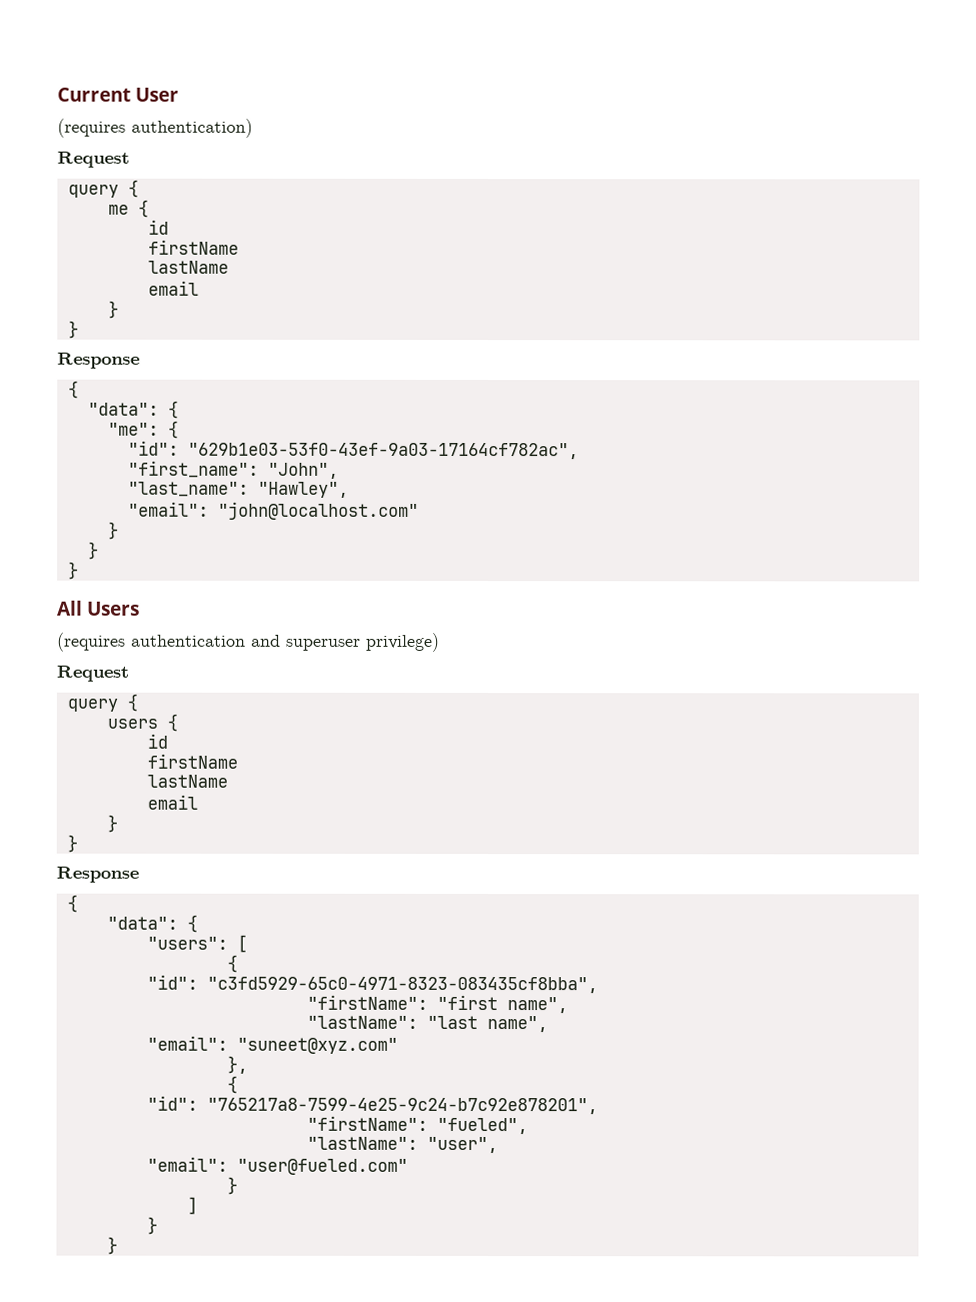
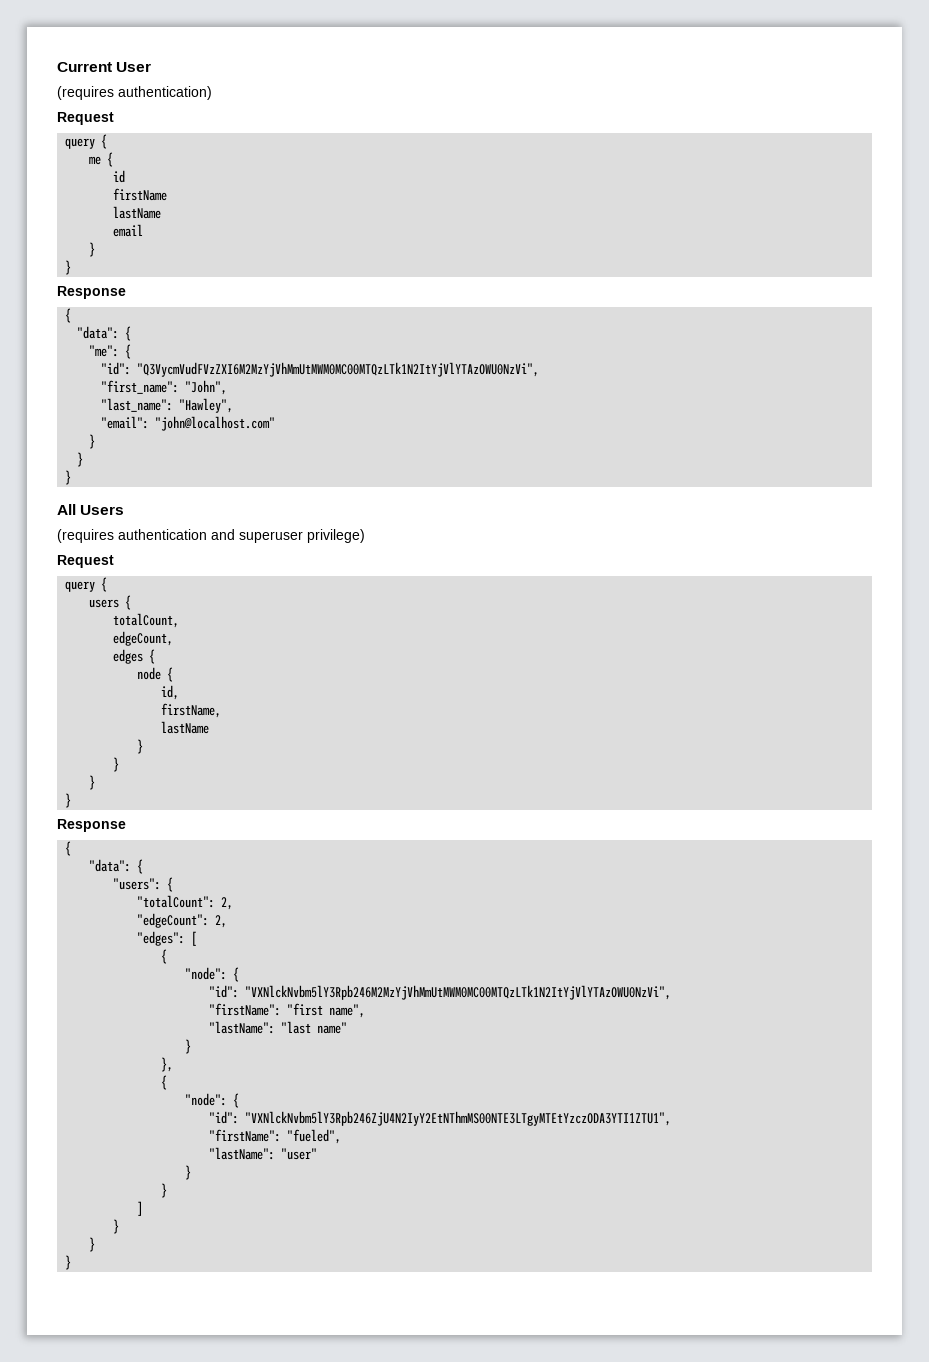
[187,442,579,460] "629b1e03-53f0-43ef-9a03-17164cf782ac", -> [137,362,540,377] "Q3VycmVudFVzZXI6M2MzYjVhMmUtMWM0MC00MTQzLTk1N2ItYjVlYTAzOWU0NzVi",
[146,733,168,749] [146,753,238,769] [146,774,228,788] [146,794,198,810] id // firstName // lastName // email -> [113,613,180,628] [113,631,174,646] [113,649,156,664] [137,667,174,682] [161,685,180,700] [161,703,222,718] [161,721,210,734] [137,739,144,754] [113,757,120,772] totalCount, // edgeCount, // edges { // node { // id, // firstName, // lastName // } // }
(228, 943) none -> [167,877,174,892] [137,895,234,910] [137,913,228,928] [137,931,186,946] { // "totalCount": 2, // "edgeCount": 2, // "edges":
[146,974,598,994] // "id": "c3fd5929-65c0-4971-8323-083435cf8bba", -> [185,967,240,982] [209,985,672,1000] // "node": { // "id": "VXNlckNvbm5lY3Rpb246M2MzYjVhMmUtMWM0MC00MTQzLTk1N2ItYjVlYTAzOWU0NzVi",
[486,1015,548,1033] [146,1035,398,1054] name", // "email": "suneet@xyz.com" -> [317,1022,348,1034] [185,1039,192,1054] name" // }
[146,1095,598,1115] // "id": "765217a8-7599-4e25-9c24-b7c92e878201", -> [185,1093,240,1108] [209,1111,672,1126] // "node": { // "id": "VXNlckNvbm5lY3Rpb246ZjU4N2IyY2EtNThmMS00NTE3LTgyMTEtYzczODA3YTI1ZTU1",
[426,1136,498,1154] [146,1156,408,1175] "user", // "email": "user@fueled.com" -> [281,1148,318,1160] [185,1165,192,1180] "user" // }
(118, 1245) none -> [65,1255,72,1270] // }

